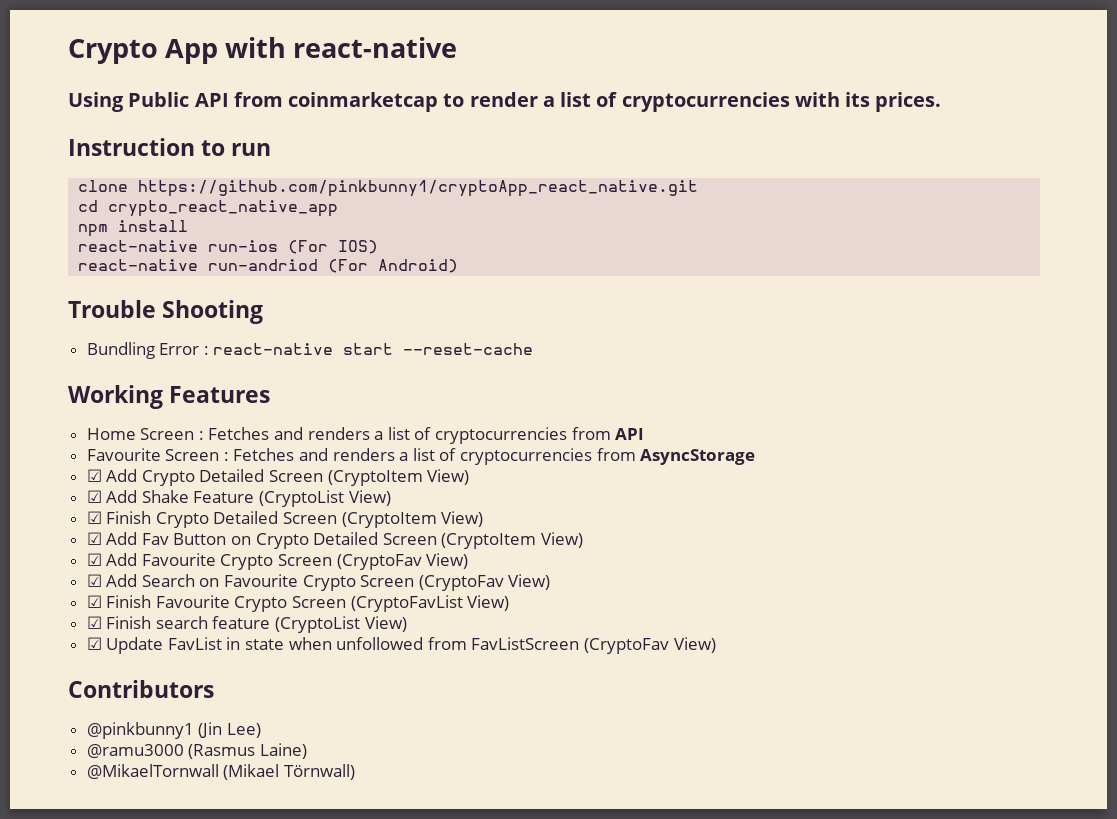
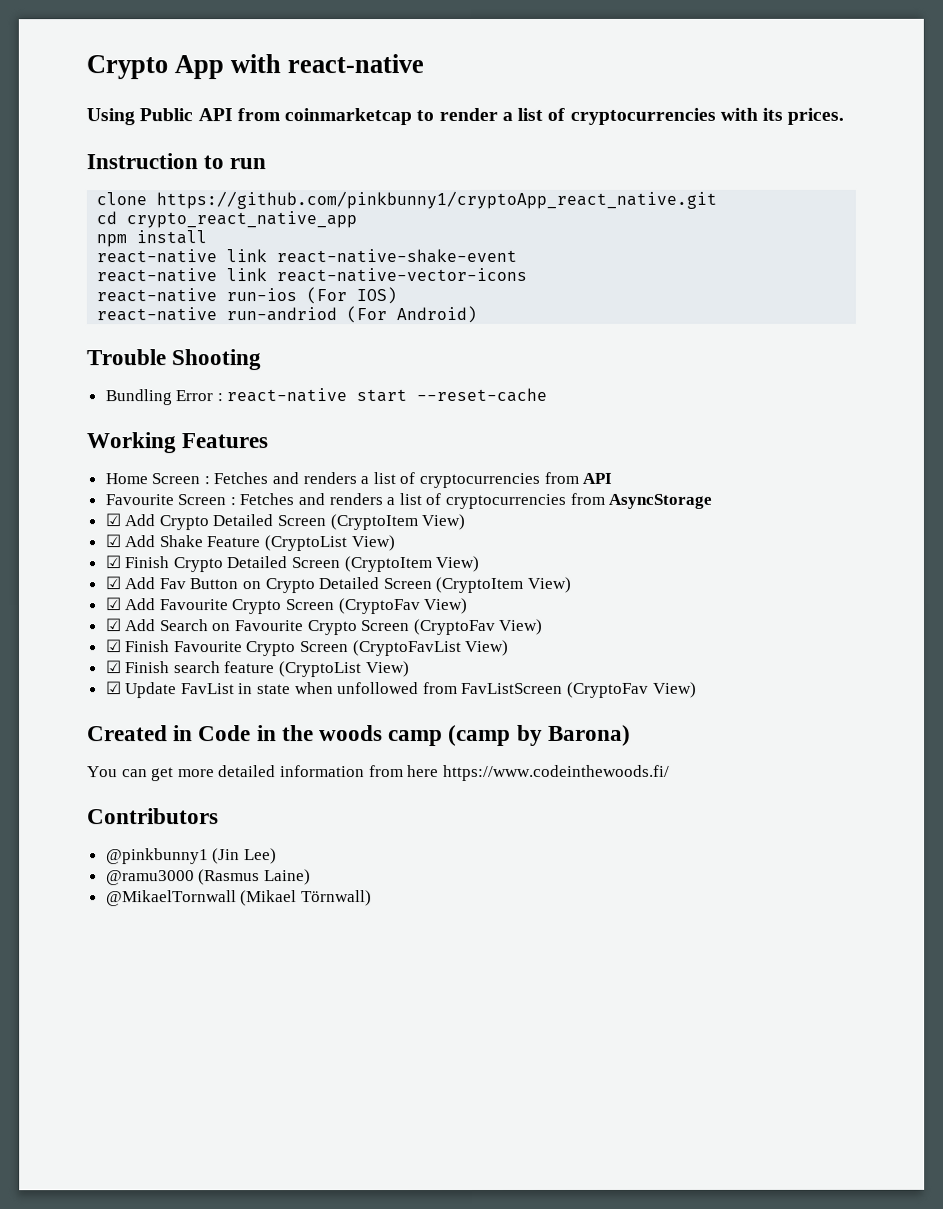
(189, 226) none -> [96,248,518,264] [96,267,528,283] // react-native link react-native-shake-event // react-native link react-native-vector-icons
(716, 645) none -> [87,724,631,747] [87,764,670,782] // Created in Code in the woods camp (camp by Barona) // You can get more detailed information from here https://www.codeinthewoods.fi/

